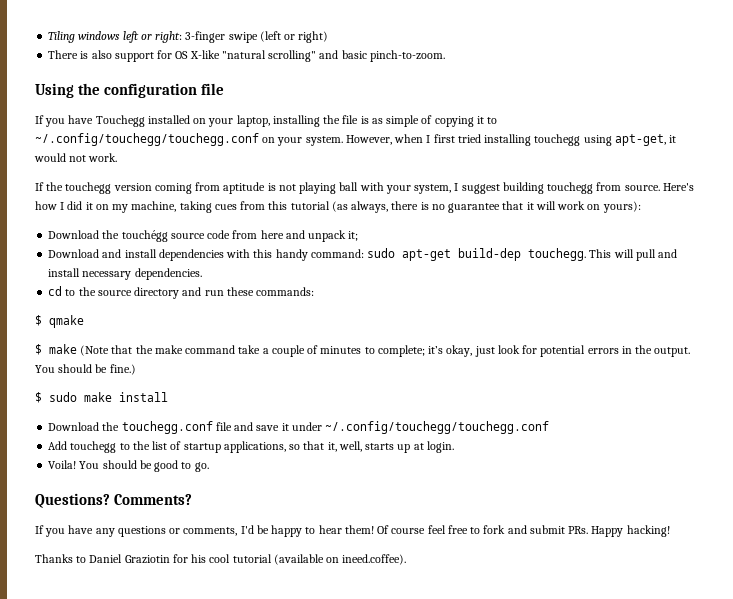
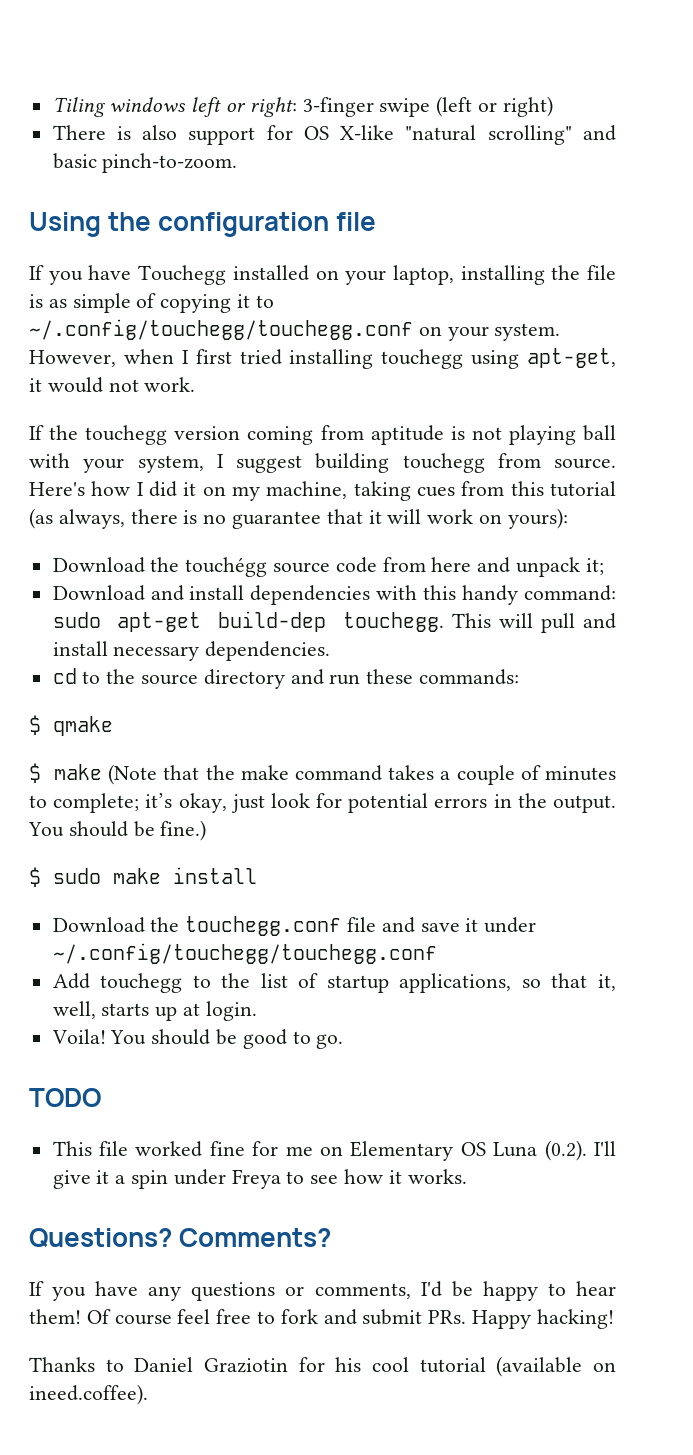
[238,345,261,354] take -> [388,765,435,780] takes
(209, 467) none -> [29,1088,101,1107] [52,1140,616,1161] [52,1169,467,1189] // TODO // This file worked fine for me on Elementary OS Luna (0.2). I'll give it a spin under Freya to see how it works.

